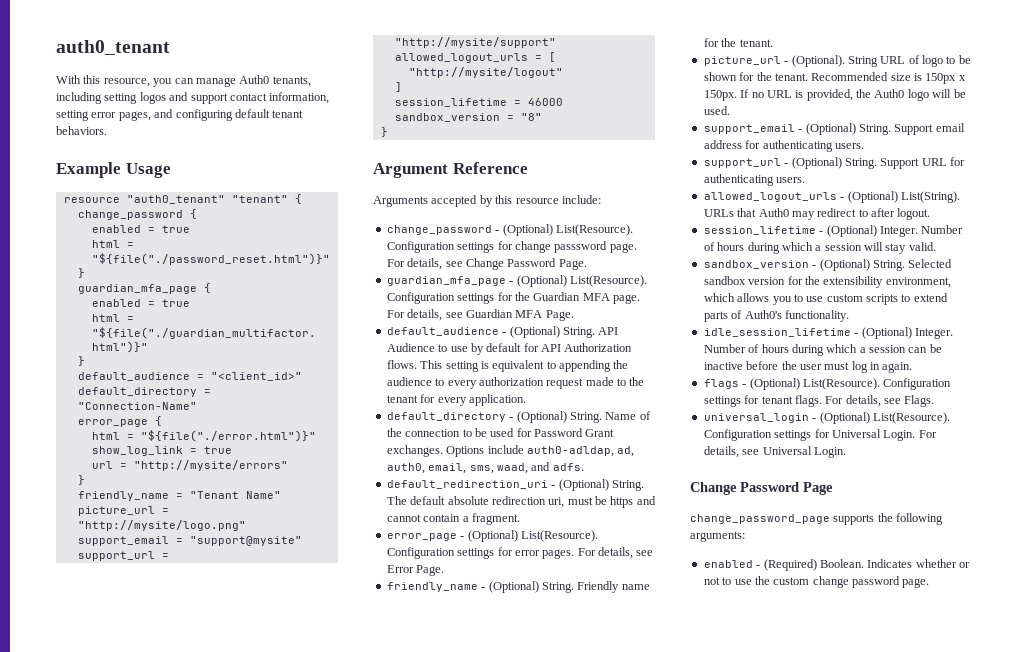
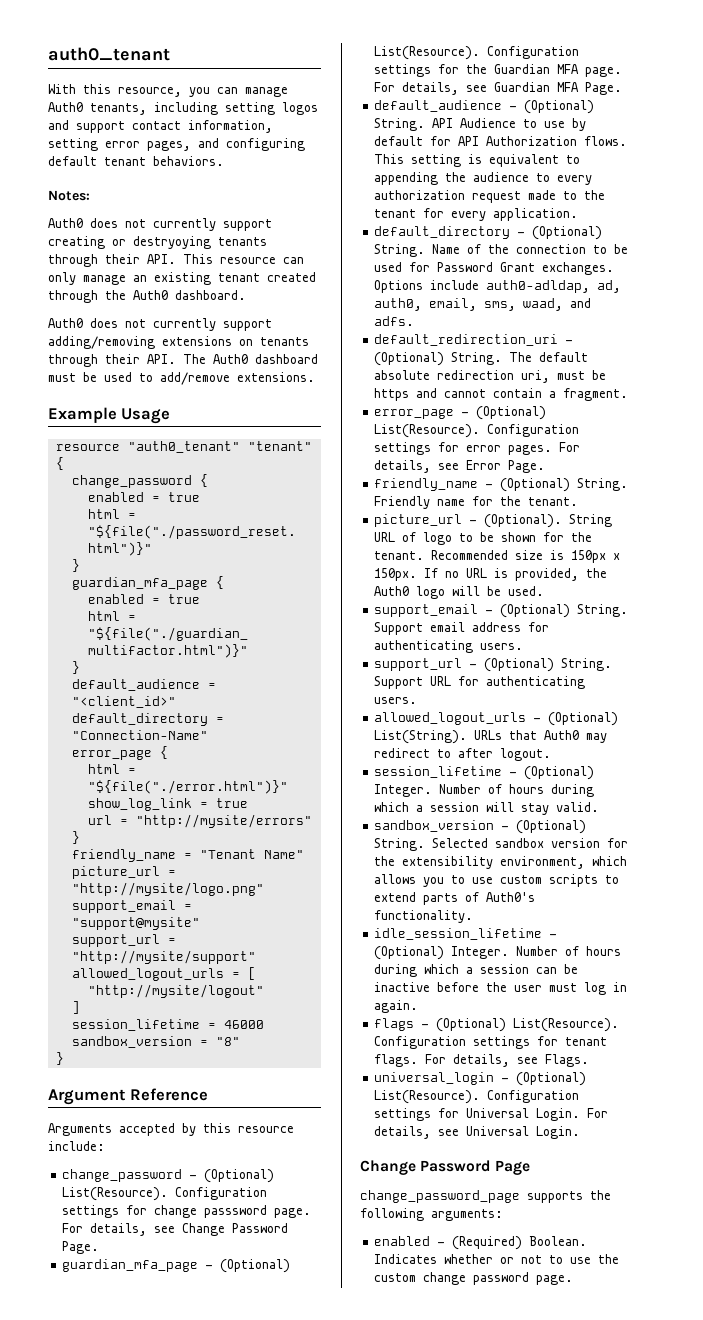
(107, 130) none -> [48,190,90,201] [48,218,272,231] [48,236,267,249] [48,254,304,267] [48,272,316,285] [48,290,246,303] [48,318,272,331] [48,336,309,349] [48,354,318,367] [48,372,315,385] // Notes: // Auth0 does not currently support creating or destryoying tenants through their API. This resource can only manage an existing tenant created through the Auth0 dashboard. // Auth0 does not currently support adding/removing extensions on tenants through their API. The Auth0 dashboard must be used to add/remove extensions.

